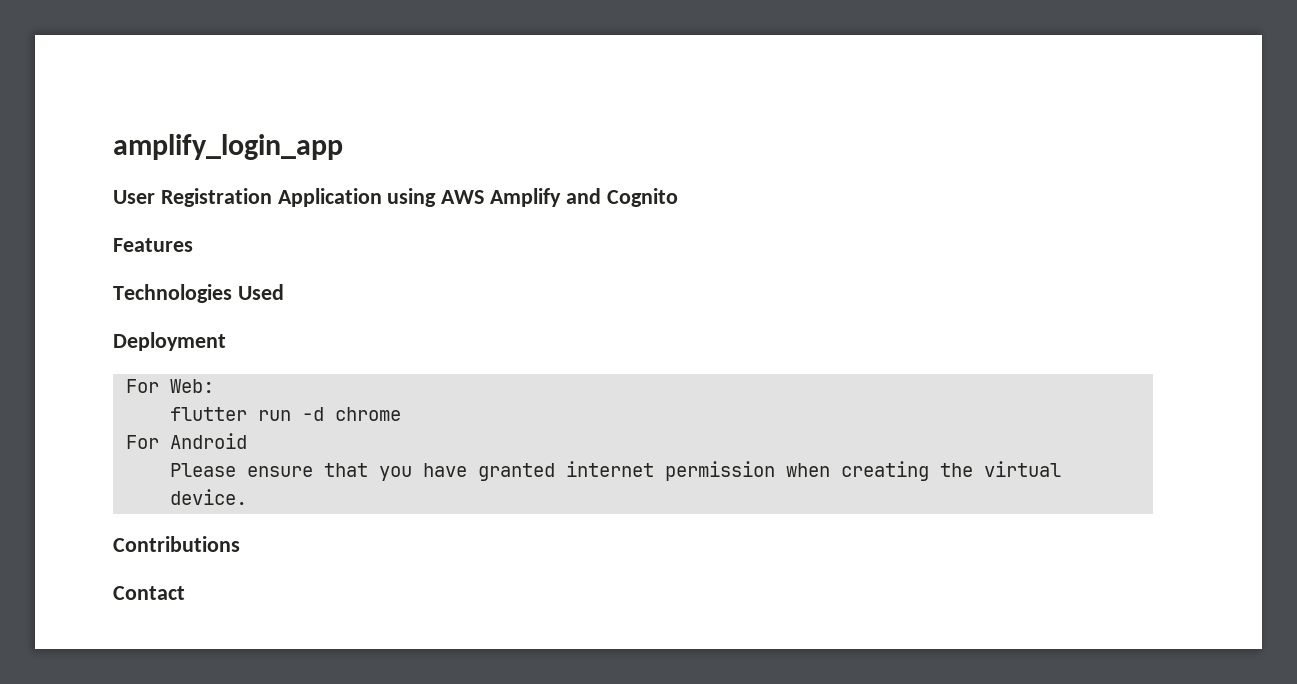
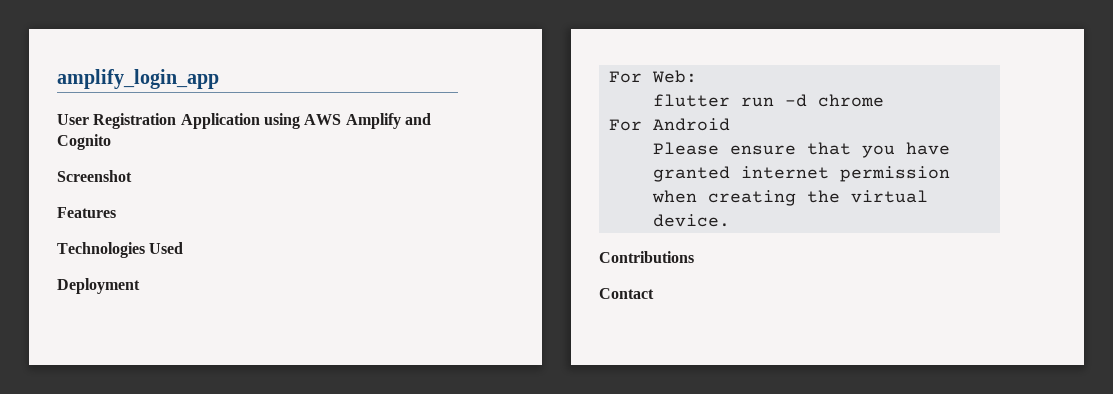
(678, 197) none -> [57,170,132,182] // Screenshot

